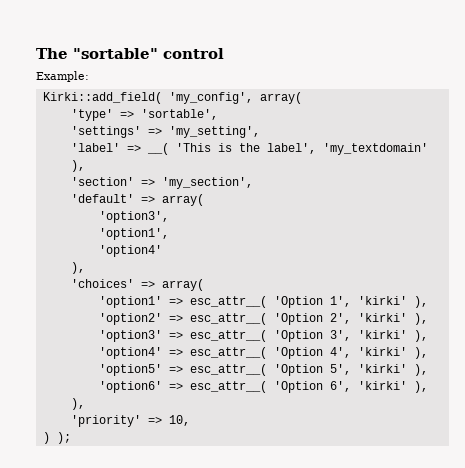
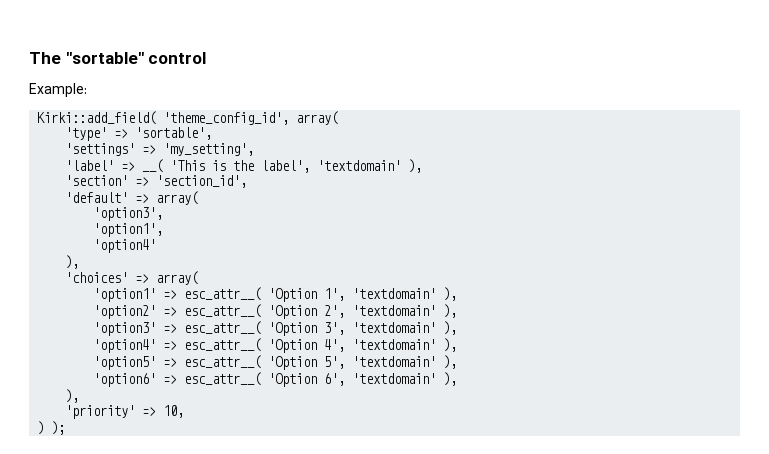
[168,92,253,104] 'my_config', -> [163,112,290,125] 'theme_config_id',
[322,143,428,155] 'my_textdomain' -> [317,160,402,171] 'textdomain'
[161,177,253,189] 'my_section', -> [156,175,248,188] 'section_id',
[357,296,407,305] 'kirki' -> [352,288,437,299] 'textdomain'
[357,313,407,322] 'kirki' -> [352,305,437,316] 'textdomain'
[357,330,407,339] 'kirki' -> [352,322,437,333] 'textdomain'
[357,347,407,356] 'kirki' -> [352,339,437,350] 'textdomain'
[357,364,407,373] 'kirki' -> [352,356,437,367] 'textdomain'
[357,381,407,390] 'kirki' -> [352,373,437,384] 'textdomain'

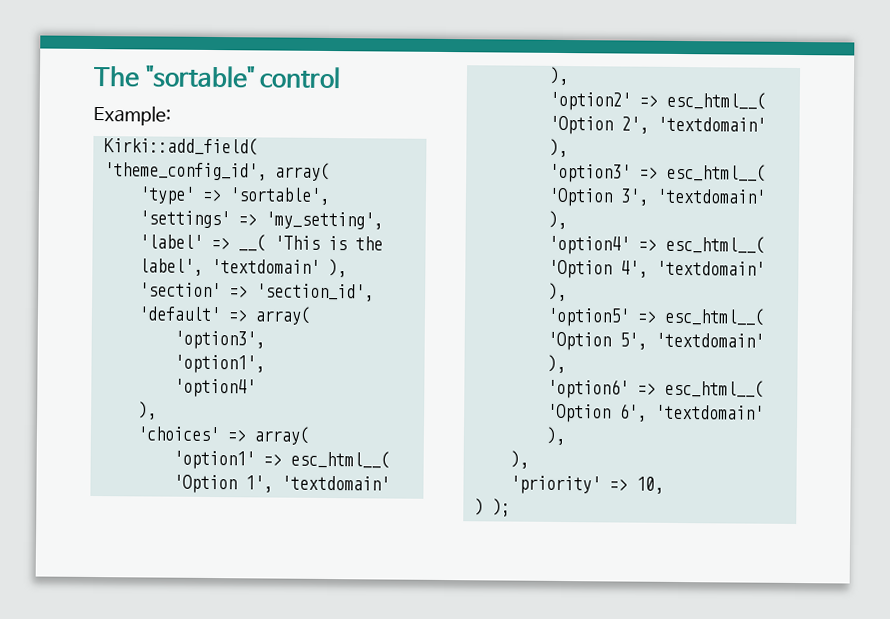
[184,287,262,301] esc_attr__( -> [289,450,390,469] esc_html__(
[184,304,262,318] esc_attr__( -> [665,91,766,110] esc_html__(
[184,321,262,335] esc_attr__( -> [665,163,766,182] esc_html__(
[184,338,262,352] esc_attr__( -> [664,235,765,254] esc_html__(
[184,355,262,369] esc_attr__( -> [663,307,765,326] esc_html__(
[184,372,262,386] esc_attr__( -> [663,379,764,398] esc_html__(

